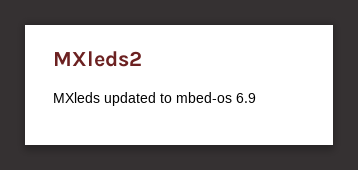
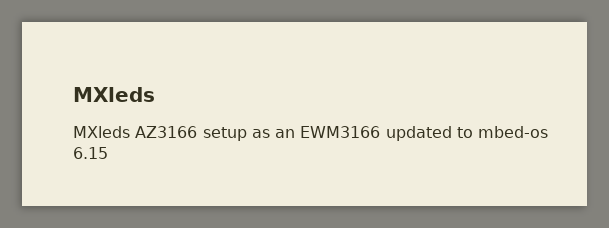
[53,51,142,67] [53,92,100,103] MXleds2 // MXleds -> [73,87,155,102] [73,126,381,141] MXleds // MXleds AZ3166 setup as an EWM3166
[236,93,256,103] 6.9 -> [73,147,108,159] 6.15

